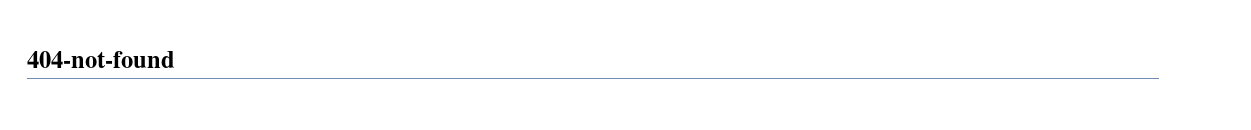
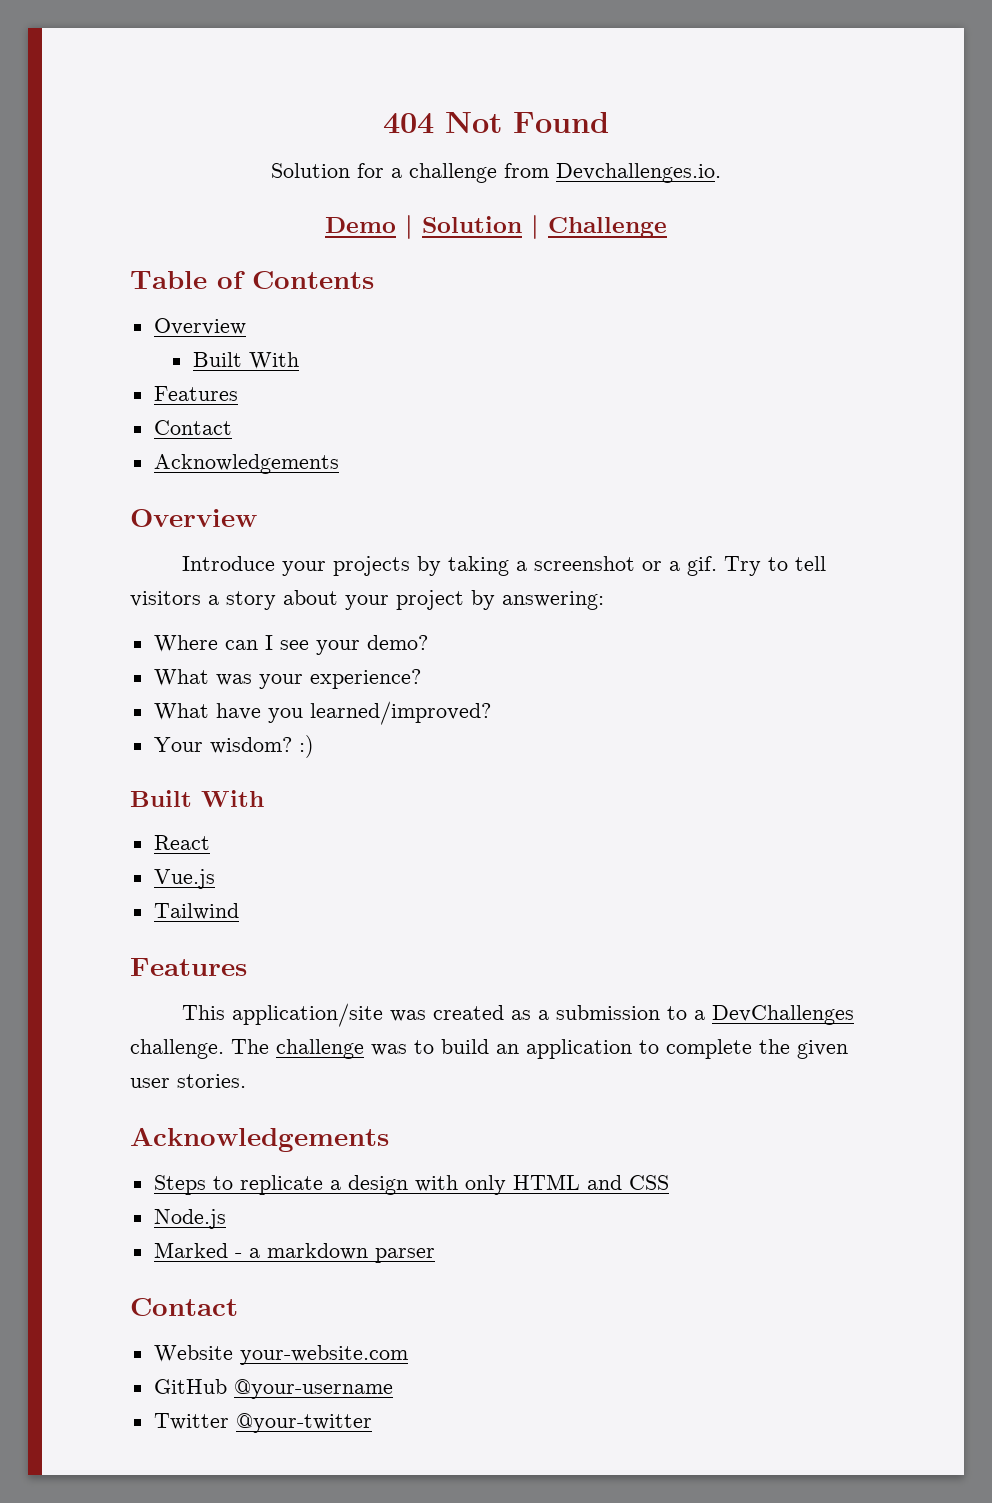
[27,51,175,68] 404-not-found -> [383,112,609,134] [271,163,721,183] [325,215,667,239] [130,271,374,289] [153,318,246,335] [192,352,299,369] [153,386,238,401] [153,420,232,435] [153,454,339,474] [130,509,257,527] [182,556,827,576] [130,590,604,610] [153,635,428,655] [153,669,421,689] [153,701,491,725] [153,735,314,758] [130,790,264,807] [153,835,210,850] [153,869,215,889] [153,903,239,920] [130,958,247,976] [182,1003,855,1027] [130,1039,848,1059] [130,1074,246,1088] [130,1127,389,1152] [153,1174,669,1195] [153,1209,226,1229] [153,1242,435,1263] [130,1298,238,1316] [153,1345,408,1365] [153,1379,393,1399] [153,1413,372,1433] 404 Not Found // Solution for a challenge from Devchallenges.io. // Demo | Solution | Challenge // Table of Contents // Overview // Built With // Features // Contact // Acknowledgements // Overview // Introduce your projects by taking a screenshot or a gif. Try to tell visitors a story about your project by answering: // Where can I see your demo? // What was your experience? // What have you learned/improved? // Your wisdom? :) // Built With // React // Vue.js // Tailwind // Features // This application/site was created as a submission to a DevChallenges challenge. The challenge was to build an application to complete the given user stories. // Acknowledgements // Steps to replicate a design with only HTML and CSS // Node.js // Marked - a markdown parser // Contact // Website your-website.com // GitHub @your-username // Twitter @your-twitter

